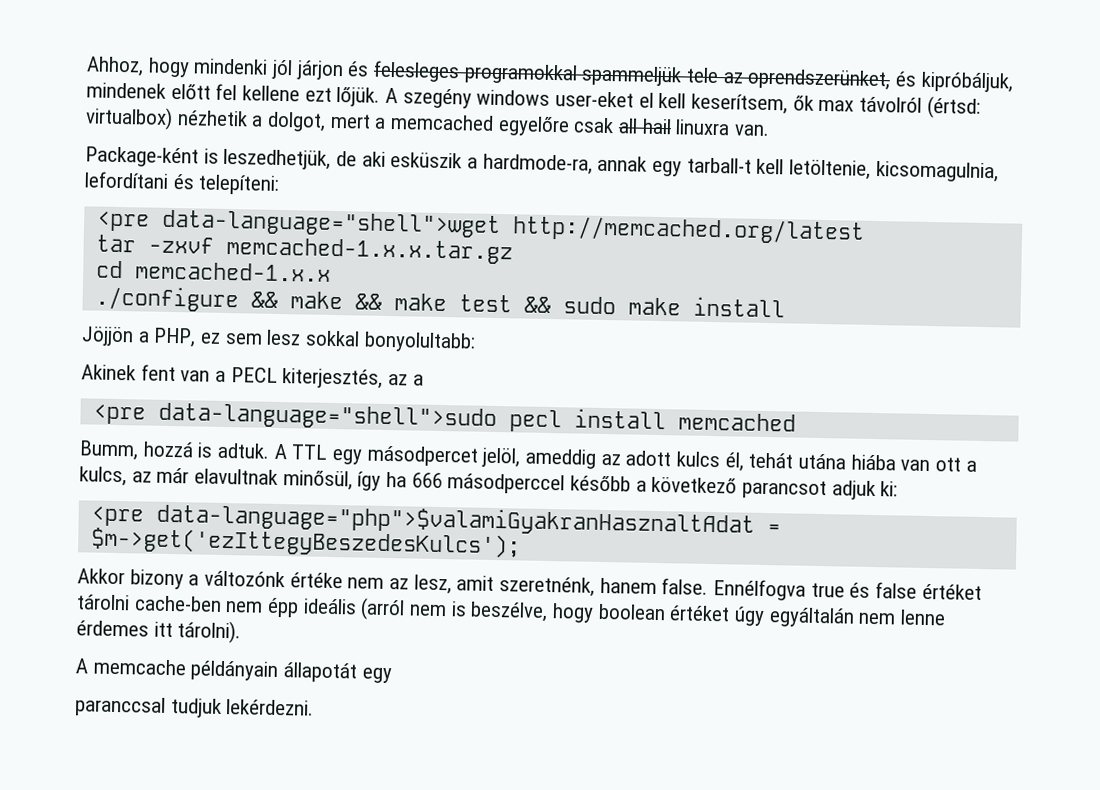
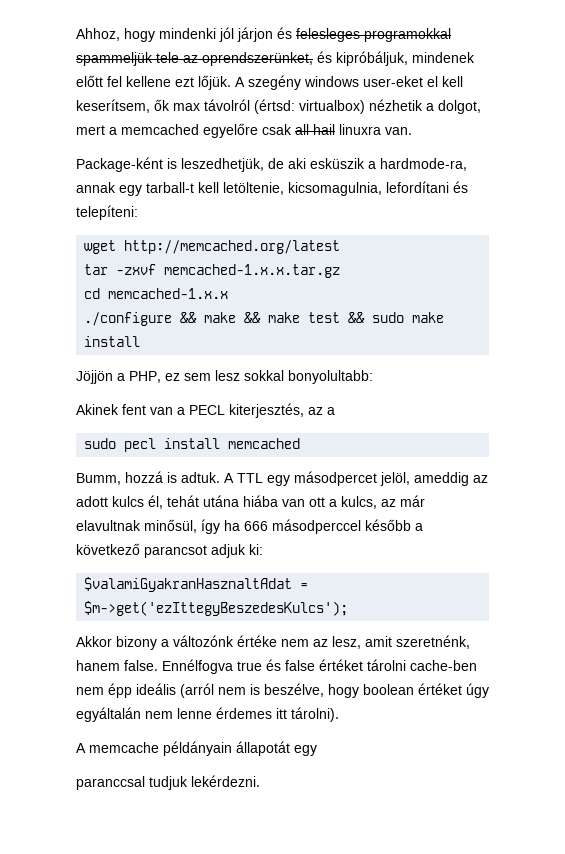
[95,209,501,239] <pre data-language="shell">wget -> [84,240,117,254] wget
[92,402,497,432] <pre data-language="shell">sudo -> [84,438,117,449] sudo
[90,502,755,538] <pre data-language="php">$valamiGyakranHasznaltAdat -> [84,577,293,592] $valamiGyakranHasznaltAdat

